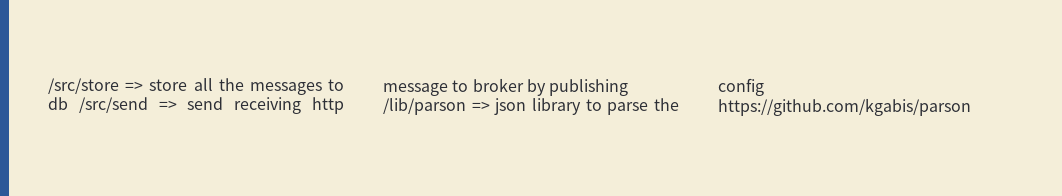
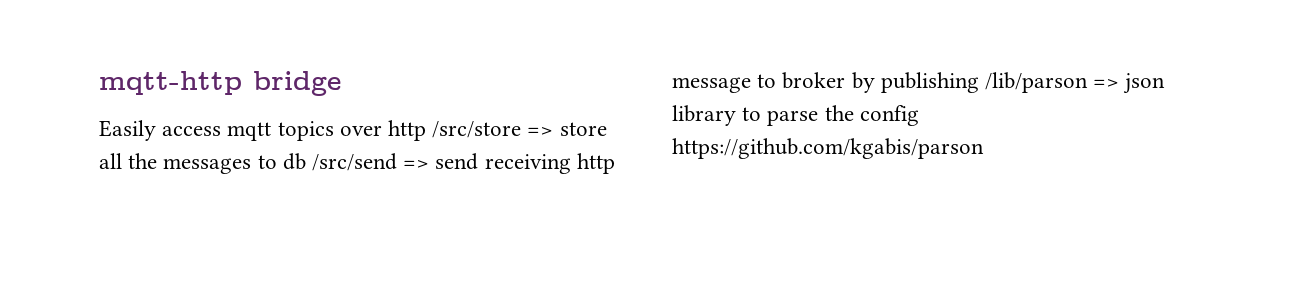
(48, 86) none -> [99,71,341,96] [99,120,427,141] mqtt-http bridge // Easily access mqtt topics over http

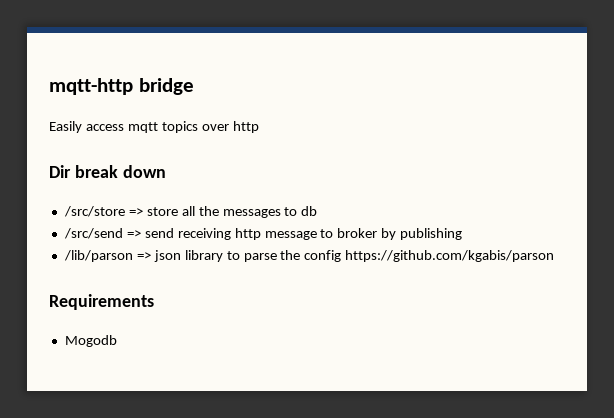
(427, 130) none -> [49,165,166,178] // Dir break down //
(306, 161) none -> (318, 211) //
(979, 82) none -> (463, 234) //
(984, 148) none -> [49,294,154,310] [64,335,117,347] // Requirements // Mogodb

